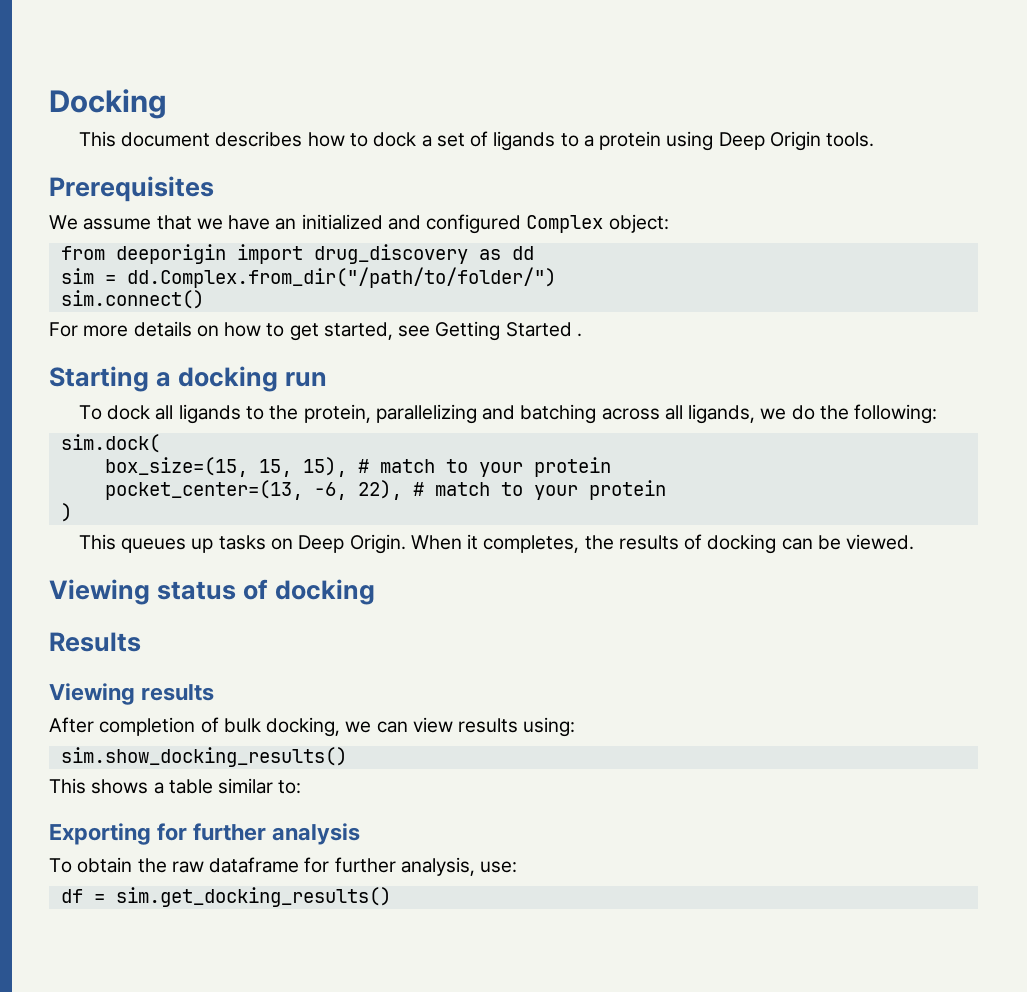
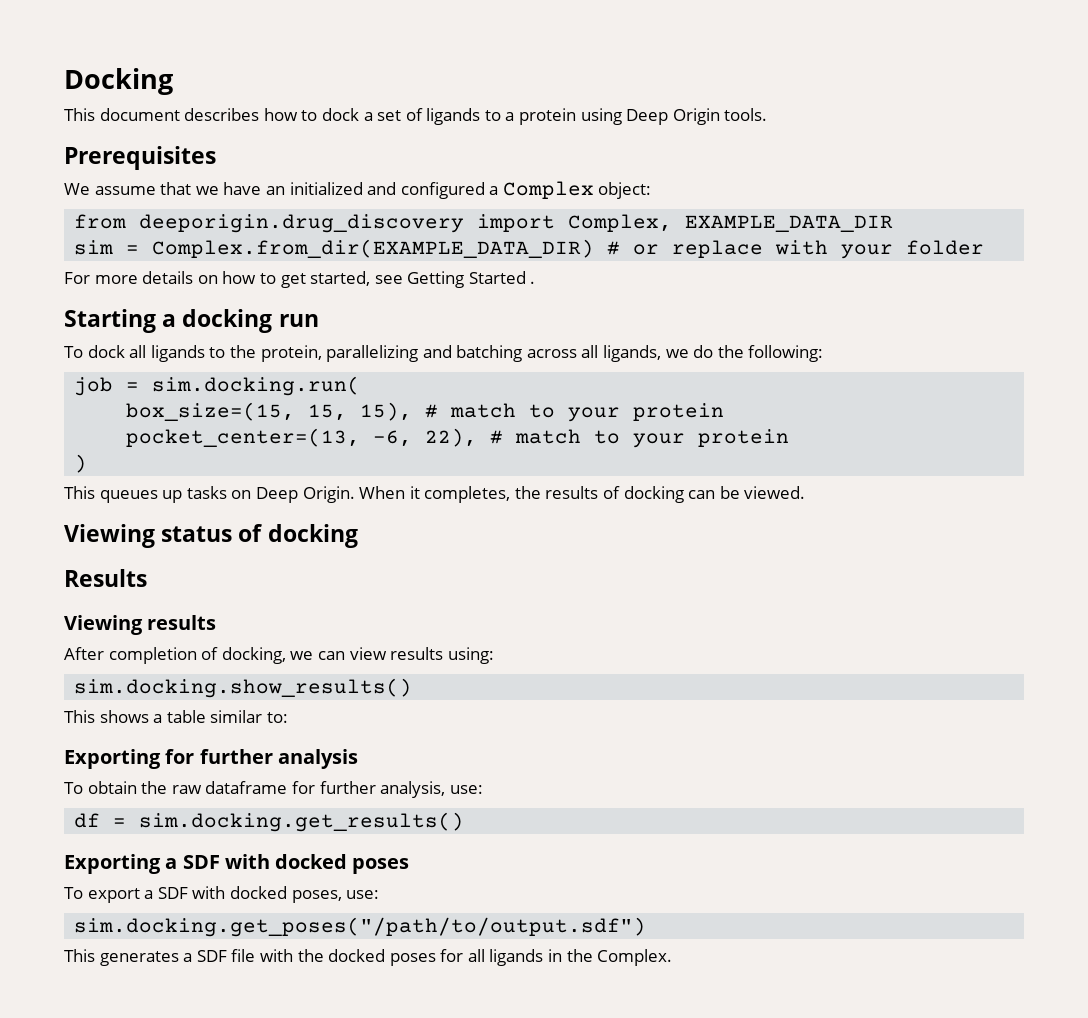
(522, 224) none -> [489,186,499,195] a
[115,244,534,264] [60,267,556,288] [60,290,204,309] deeporigin import drug_discovery as dd // sim = dd.Complex.from_dir("/path/to/folder/") // sim.connect() -> [139,214,894,233] [74,239,985,259] deeporigin.drug_discovery import Complex, EXAMPLE_DATA_DIR // sim = Complex.from_dir(EXAMPLE_DATA_DIR) # or replace with your folder
[60,434,160,453] sim.dock( -> [74,376,361,396] job = sim.docking.run(
[223,718,261,733] bulk -> (219, 653) none
[60,747,347,767] sim.show_docking_results() -> [74,678,413,698] sim.docking.show_results()
[115,887,391,907] sim.get_docking_results() -> [139,812,465,832] [64,854,410,874] [64,886,380,903] [74,917,647,937] [64,949,673,966] sim.docking.get_results() // Exporting a SDF with docked poses // To export a SDF with docked poses, use: // sim.docking.get_poses("/path/to/output.sdf") // This generates a SDF file with the docked poses for all ligands in the Complex.

